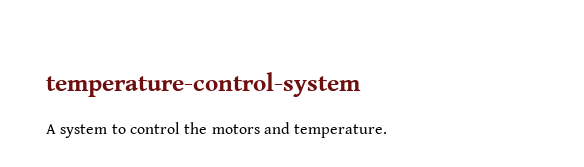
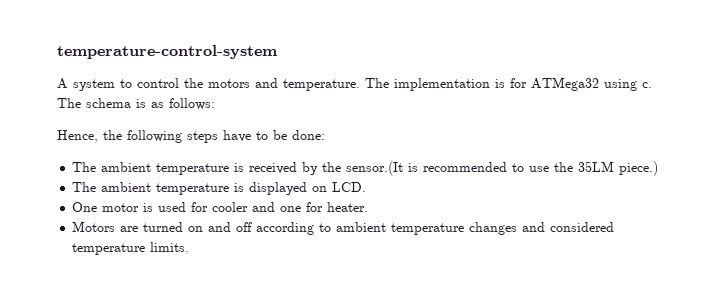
(388, 131) none -> [365,77,652,91] [57,98,215,110] [57,130,325,143] [72,161,659,176] [72,182,367,195] [72,202,369,212] [72,221,615,235] [72,242,190,255] The implementation is for ATMega32 using c. The schema is as follows: // Hence, the following steps have to be done: // The ambient temperature is received by the sensor.(It is recommended to use the 35LM piece.) // The ambient temperature is displayed on LCD. // One motor is used for cooler and one for heater. // Motors are turned on and off according to ambient temperature changes and considered temperature limits.

